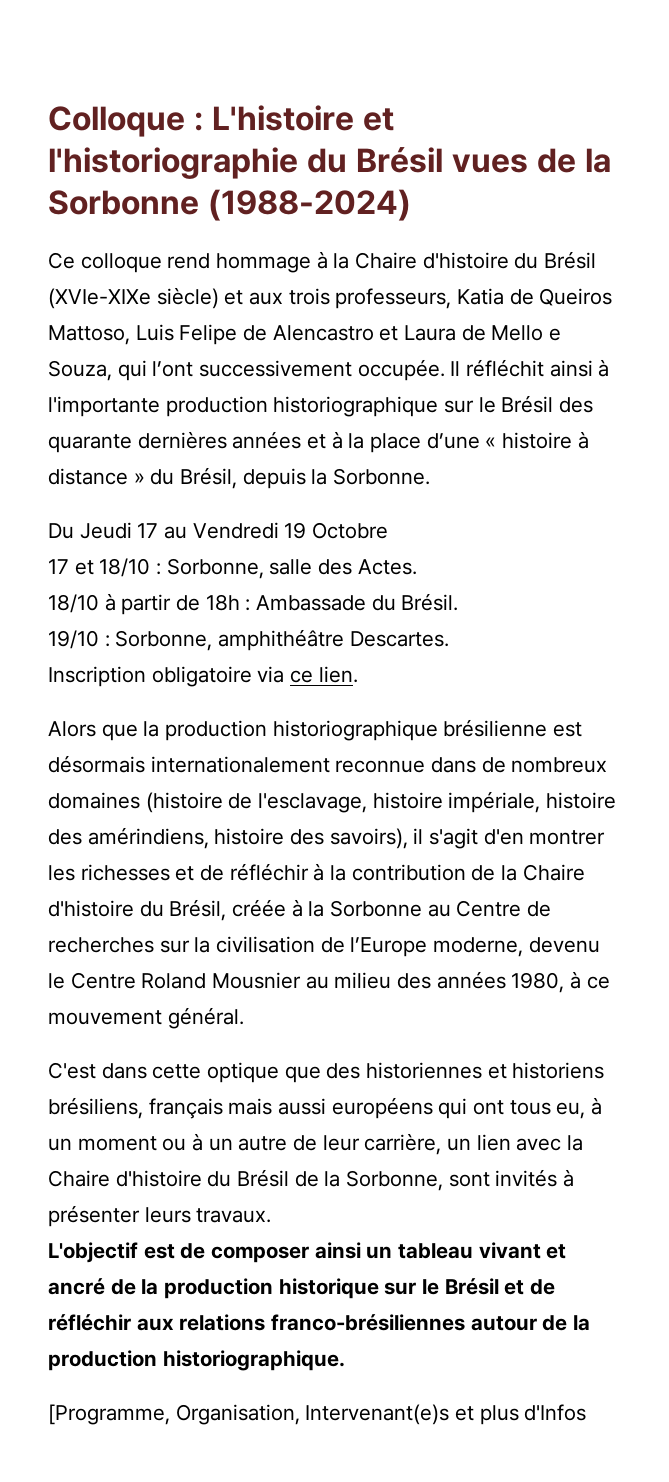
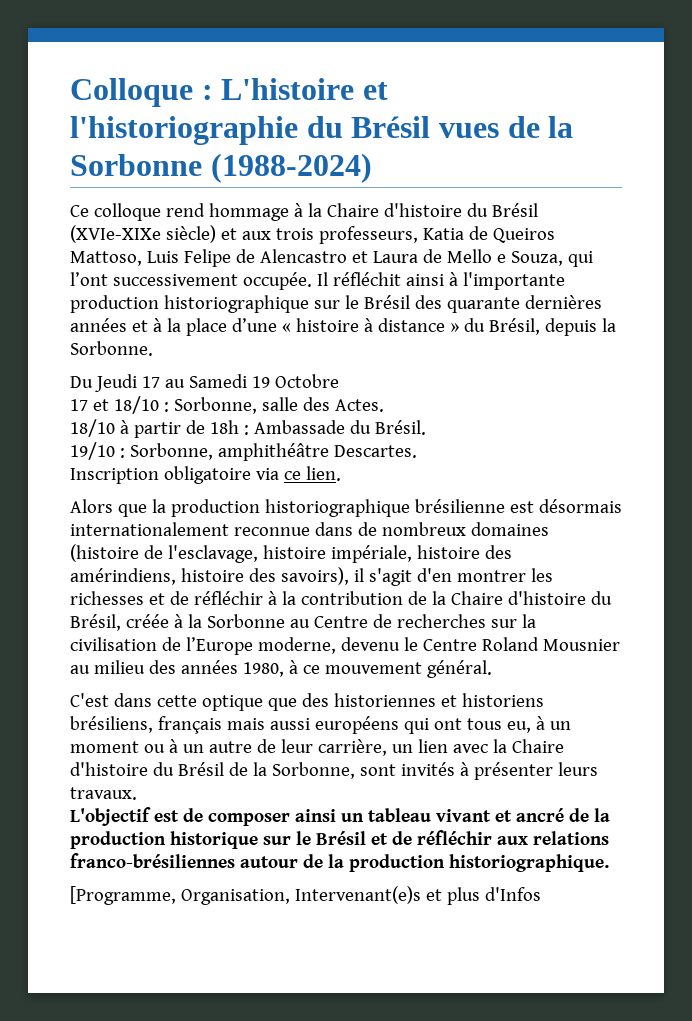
[192,522,279,539] Vendredi -> [188,374,247,388] Samedi

